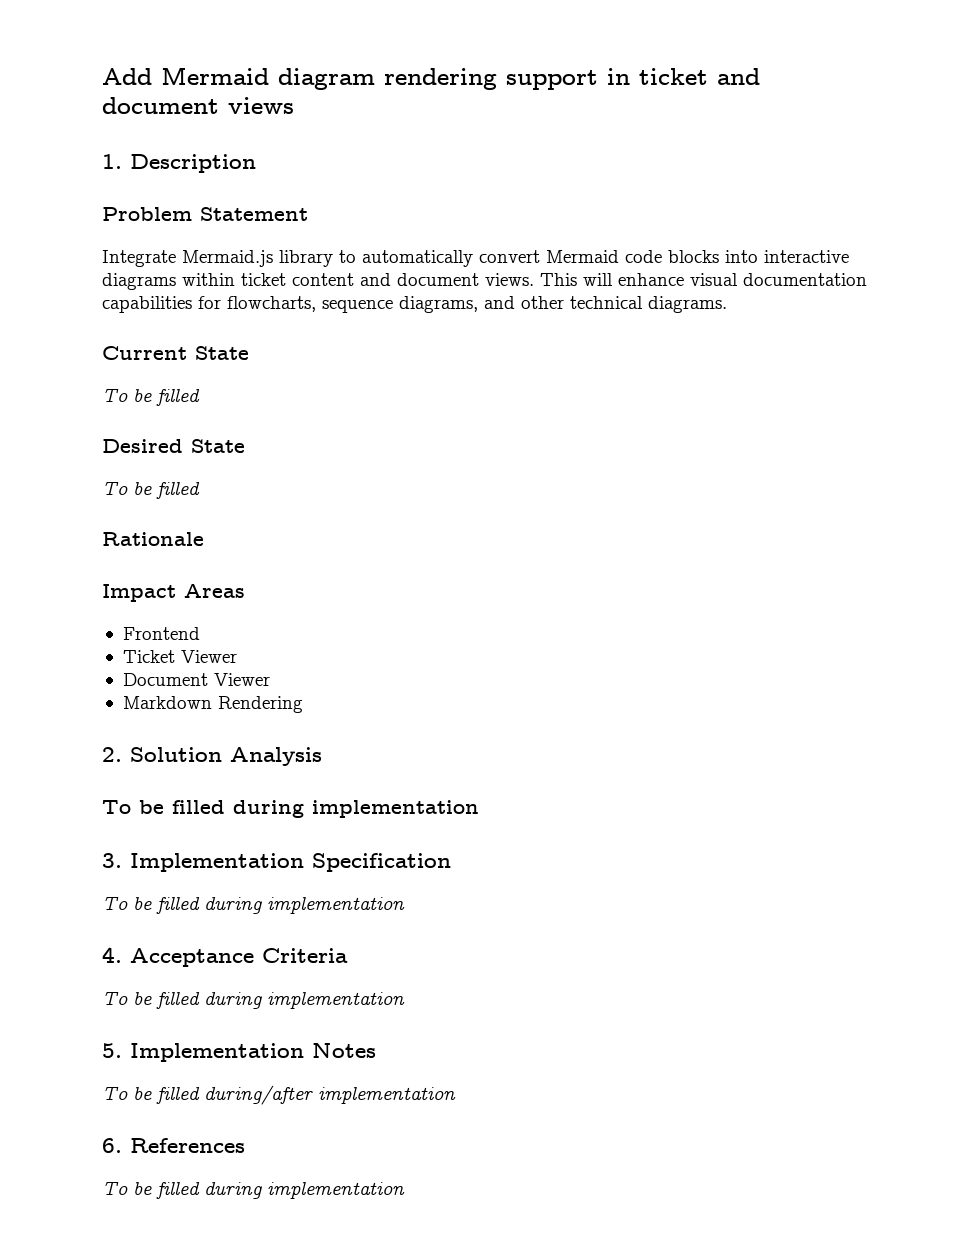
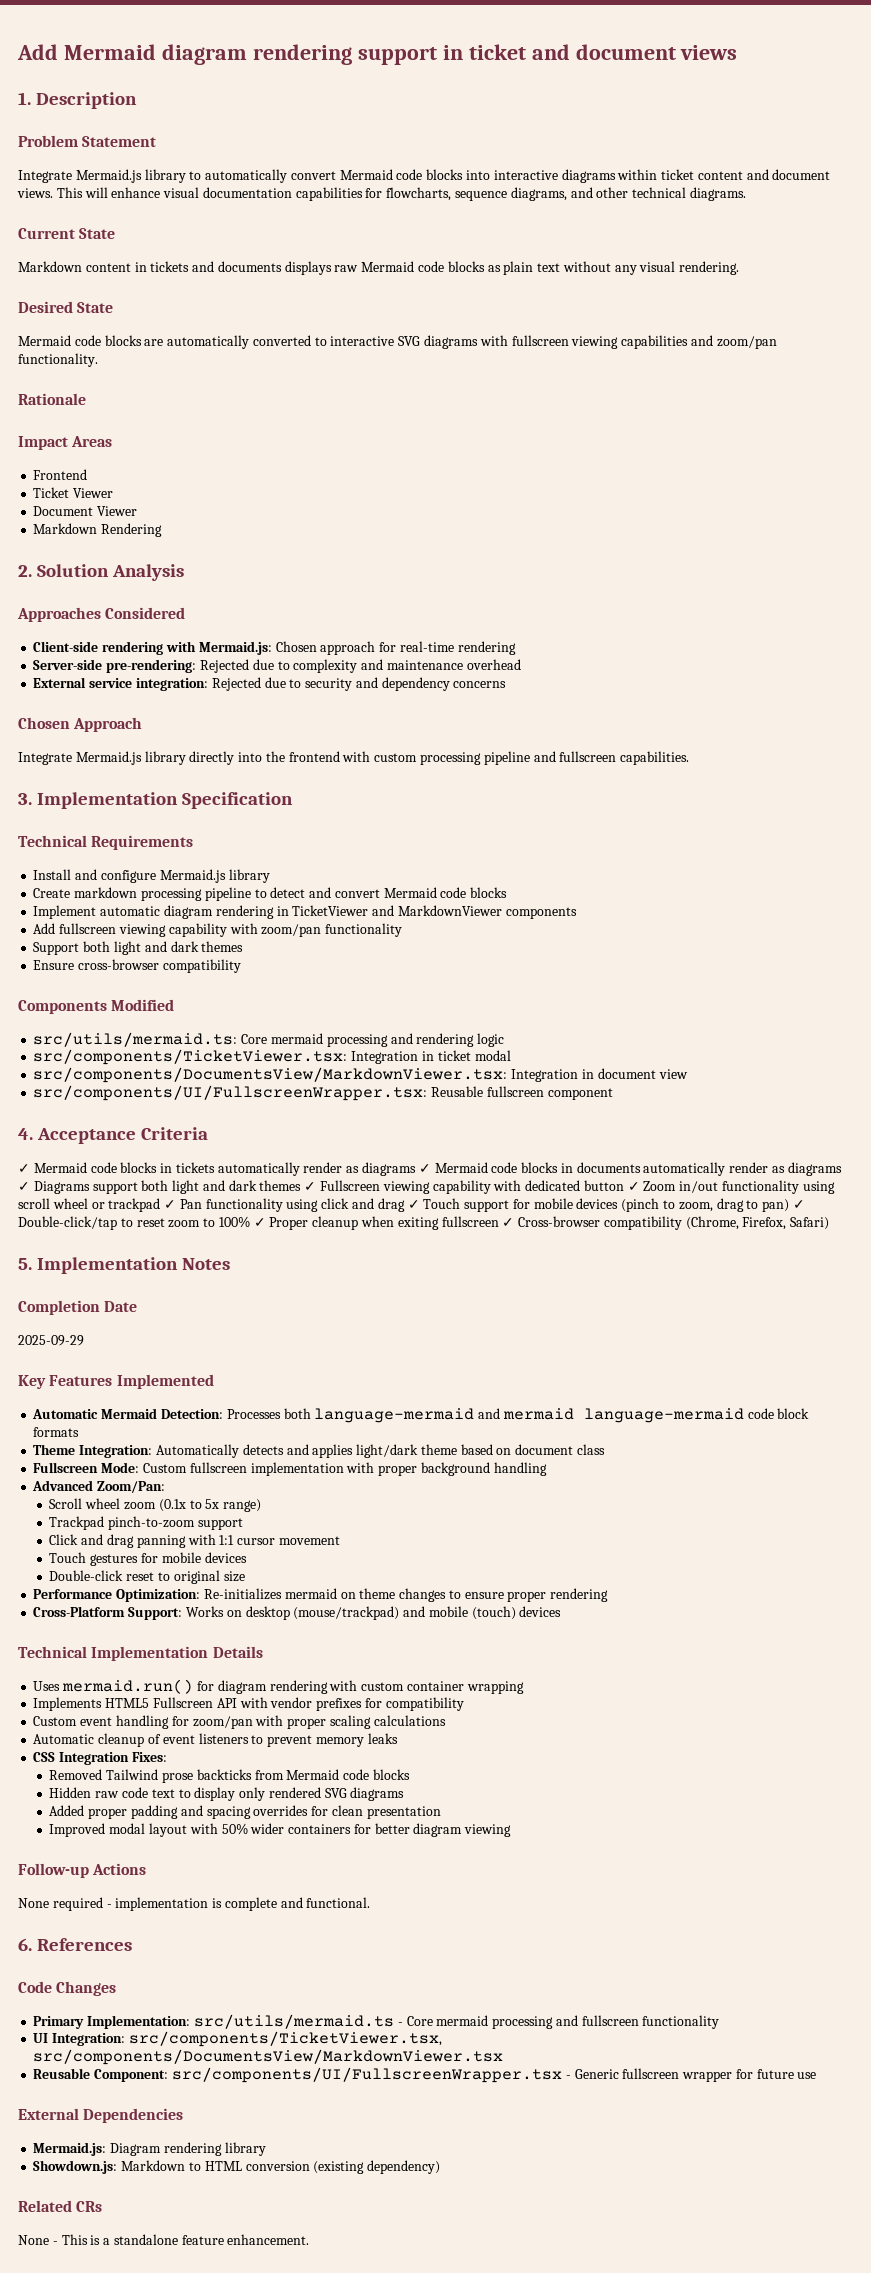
[102,389,200,406] [102,439,245,453] [102,482,200,499] To be filled // Desired State // To be filled -> [18,261,740,275] [18,301,114,313] [18,335,777,349] [18,353,98,367] Markdown content in tickets and documents displays raw Mermaid code blocks as plain text without any visual rendering. // Desired State // Mermaid code blocks are automatically converted to interactive SVG diagrams with fullscreen viewing capabilities and zoom/pan functionality.
[102,800,479,818] [102,853,451,872] [102,897,405,914] [102,947,348,967] [102,992,405,1009] [102,1043,376,1062] [102,1085,456,1105] [102,1138,245,1153] [102,1182,405,1199] To be filled during implementation // 3. Implementation Specification // To be filled during implementation // 4. Acceptance Criteria // To be filled during implementation // 5. Implementation Notes // To be filled during/after implementation // 6. References // To be filled during implementation -> [17,607,186,622] [33,641,516,655] [33,659,521,673] [33,677,507,691] [18,717,143,732] [18,751,690,765] [18,792,294,809] [18,835,194,850] [33,869,270,883] [33,887,508,901] [33,905,577,919] [33,923,403,937] [33,941,244,955] [33,959,241,973] [18,999,175,1014] [33,1032,505,1047] [33,1049,511,1065] [33,1067,688,1083] [33,1085,613,1101] [18,1127,209,1144] [18,1162,842,1176] [18,1180,835,1194] [18,1198,805,1212] [18,1216,830,1230] [18,1257,231,1274] [18,1300,138,1315] [18,1335,84,1346] [18,1374,214,1389] [32,1408,810,1423] [33,1427,80,1437] [33,1444,605,1458] [33,1462,547,1476] [32,1480,166,1493] [49,1498,262,1512] [49,1516,243,1530] [49,1534,340,1548] [49,1552,247,1566] [49,1570,245,1584] [33,1588,609,1602] [33,1606,562,1620] [18,1646,263,1661] [33,1679,524,1694] [33,1697,464,1711] [33,1715,446,1729] [33,1733,398,1747] [33,1752,167,1765] [49,1769,410,1783] [49,1787,405,1801] [49,1805,441,1819] [49,1823,512,1837] [18,1863,147,1878] [18,1897,371,1911] [18,1938,133,1951] [18,1981,117,1996] [33,2014,720,2029] [33,2031,442,2047] [33,2049,504,2065] [33,2067,817,2083] [18,2108,184,2123] [33,2142,266,2156] [33,2160,441,2174] [18,2200,103,2212] [18,2234,310,2245] Approaches Considered // Client-side rendering with Mermaid.js: Chosen approach for real-time rendering // Server-side pre-rendering: Rejected due to complexity and maintenance overhead // External service integration: Rejected due to security and dependency concerns // Chosen Approach // Integrate Mermaid.js library directly into the frontend with custom processing pipeline and fullscreen capabilities. // 3. Implementation Specification // Technical Requirements // Install and configure Mermaid.js library // Create markdown processing pipeline to detect and convert Mermaid code blocks // Implement automatic diagram rendering in TicketViewer and MarkdownViewer components // Add fullscreen viewing capability with zoom/pan functionality // Support both light and dark themes // Ensure cross-browser compatibility // Components Modified // src/utils/mermaid.ts: Core mermaid processing and rendering logic // src/components/TicketViewer.tsx: Integration in ticket modal // src/components/DocumentsView/MarkdownViewer.tsx: Integration in document view // src/components/UI/FullscreenWrapper.tsx: Reusable fullscreen component // 4. Acceptance Criteria // ✓ Mermaid code blocks in tickets automatically render as diagrams ✓ Mermaid code blocks in documents automatically render as diagrams ✓ Diagrams support both light and dark themes ✓ Fullscreen viewing capability with dedicated button ✓ Zoom in/out functionality using scroll wheel or trackpad ✓ Pan functionality using click and drag ✓ Touch support for mobile devices (pinch to zoom, drag to pan) ✓ Double-click/tap to reset zoom to 100% ✓ Proper cleanup when exiting fullscreen ✓ Cross-browser compatibility (Chrome, Firefox, Safari) // 5. Implementation Notes // Completion Date // 2025-09-29 // Key Features Implemented // Automatic Mermaid Detection: Processes both language-mermaid and mermaid language-mermaid code block formats // Theme Integration: Automatically detects and applies light/dark theme based on document class // Fullscreen Mode: Custom fullscreen implementation with proper background handling // Advanced Zoom/Pan: // Scroll wheel zoom (0.1x to 5x range) // Trackpad pinch-to-zoom support // Click and drag panning with 1:1 cursor movement // Touch gestures for mobile devices // Double-click reset to original size // Performance Optimization: Re-initializes mermaid on theme changes to ensure proper rendering // Cross-Platform Support: Works on desktop (mouse/trackpad) and mobile (touch) devices // Technical Implementation Details // Uses mermaid.run() for diagram rendering with custom container wrapping // Implements HTML5 Fullscreen API with vendor prefixes for compatibility // Custom event handling for zoom/pan with proper scaling calculations // Automatic cleanup of event listeners to prevent memory leaks // CSS Integration Fixes: // Removed Tailwind prose backticks from Mermaid code blocks // Hidden raw code text to display only rendered SVG diagrams // Added proper padding and spacing overrides for clean presentation // Improved modal layout with 50% wider containers for better diagram viewing // Follow-up Actions // None required - implementation is complete and functional. // 6. References // Code Changes // Primary Implementation: src/utils/mermaid.ts - Core mermaid processing and fullscreen functionality // UI Integration: src/components/TicketViewer.tsx, src/components/DocumentsView/MarkdownViewer.tsx // Reusable Component: src/components/UI/FullscreenWrapper.tsx - Generic fullscreen wrapper for future use // External Dependencies // Mermaid.js: Diagram rendering library // Showdown.js: Markdown to HTML conversion (existing dependency) // Related CRs // None - This is a standalone feature enhancement.

